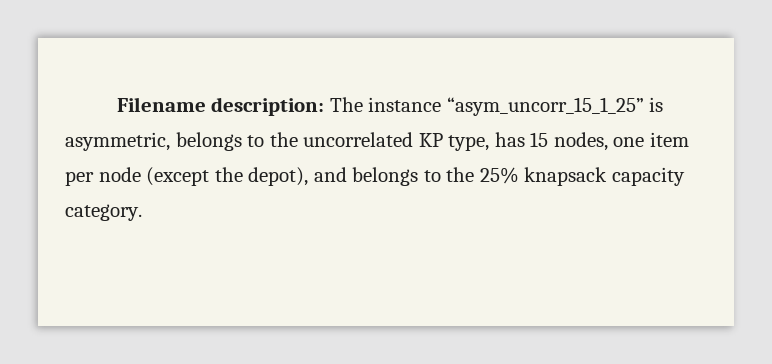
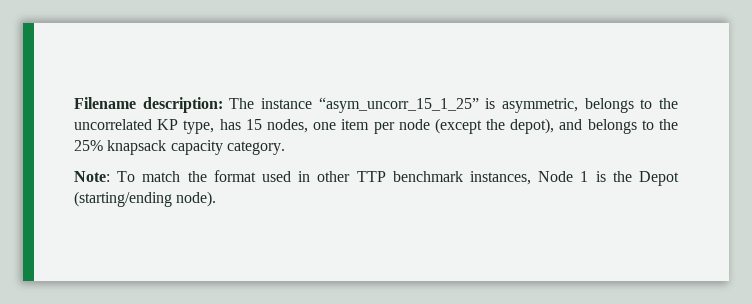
(142, 212) none -> [74,170,679,186] [74,191,217,207] // Note: To match the format used in other TTP benchmark instances, Node 1 is the Depot (starting/ending node).

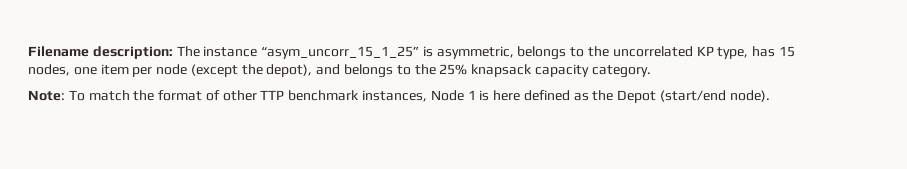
[262,171,311,182] used in -> [205,90,220,101] of
(606, 176) none -> [493,90,589,101] here defined as
[74,191,172,207] (starting/ending -> [660,90,727,102] (start/end

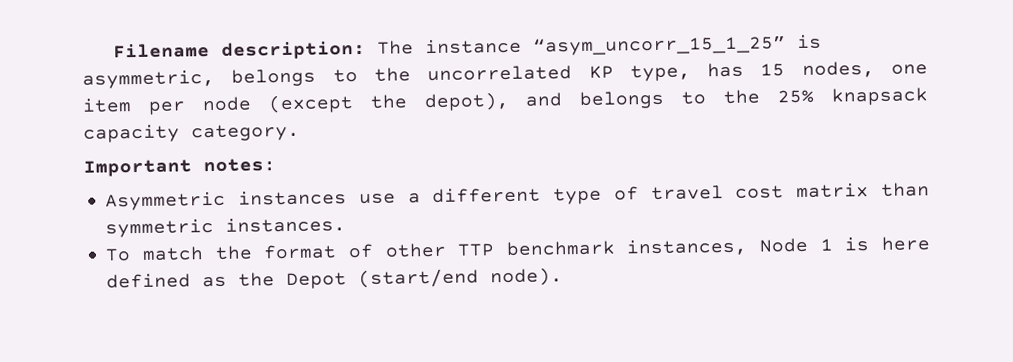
[28,90,65,101] Note: -> [83,158,276,177] [105,182,930,211] [105,217,347,238] Important notes: // Asymmetric instances use a different type of travel cost matrix than symmetric instances. //

